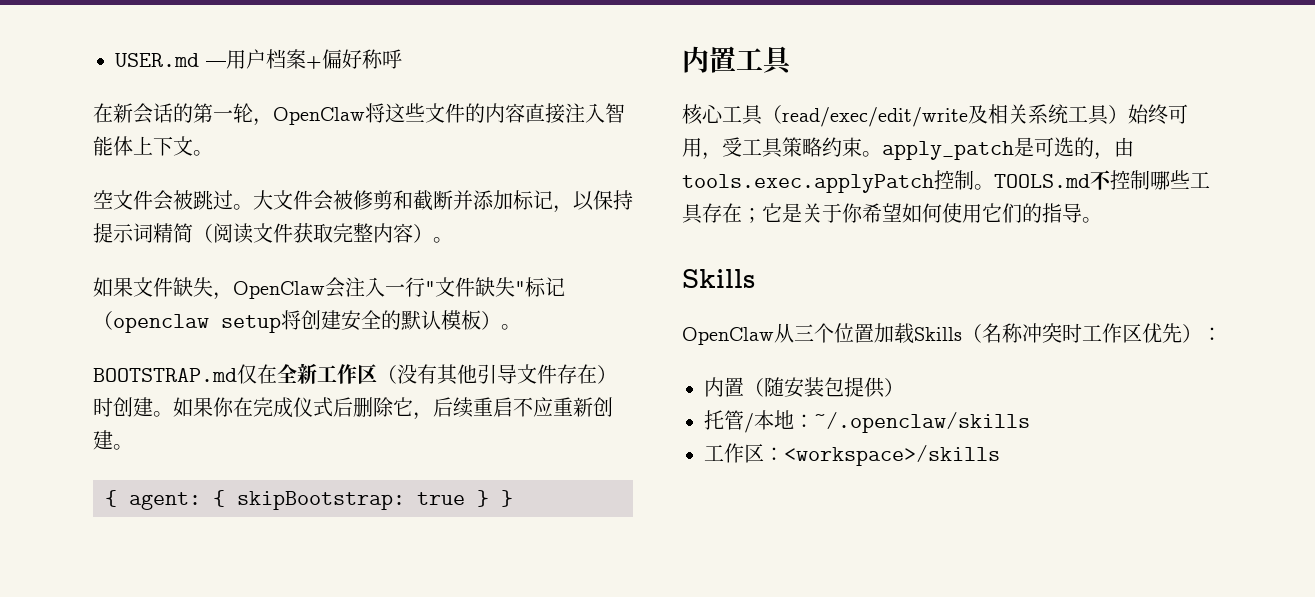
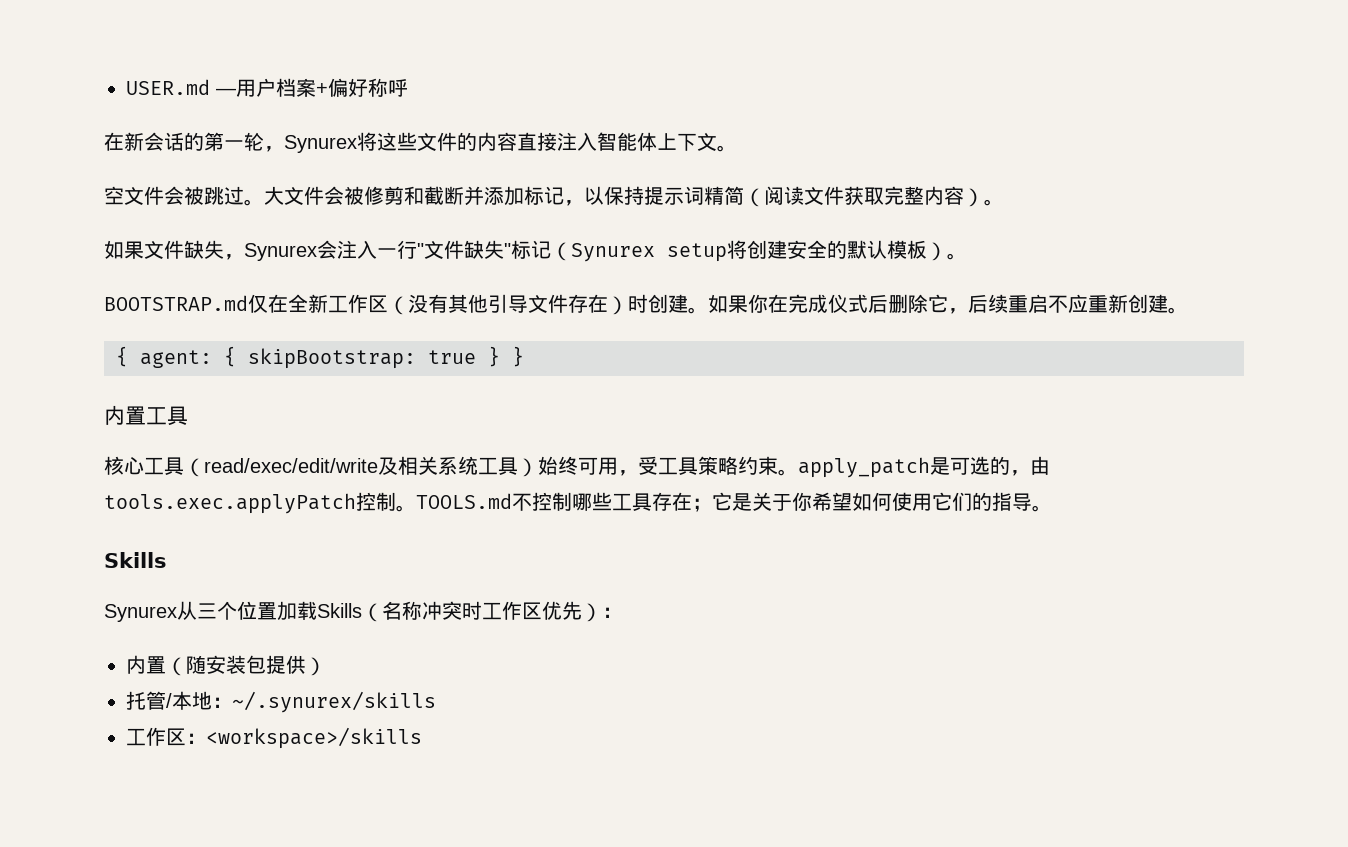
[273,107,365,125] OpenClaw -> [284,135,357,153] Synurex
[233,281,325,299] OpenClaw -> [244,243,317,261] Synurex
[113,314,209,333] openclaw -> [571,243,655,262] Synurex
[682,327,774,345] OpenClaw -> [104,604,177,622] Synurex
[814,412,1030,433] ~/.openclaw/skills -> [232,691,436,713] ~/.synurex/skills

